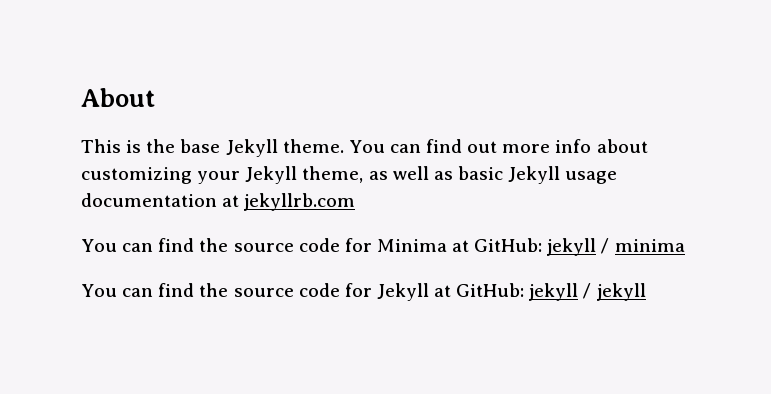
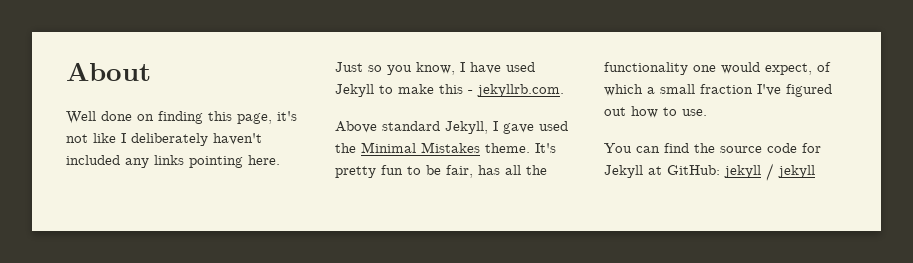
[81,139,648,157] [81,166,618,184] [81,193,356,211] [81,238,685,256] This is the base Jekyll theme. You can find out more info about customizing your Jekyll theme, as well as basic Jekyll usage documentation at jekyllrb.com // You can find the source code for Minima at GitHub: jekyll / minima -> [66,111,297,124] [66,133,262,146] [66,155,280,168] [335,62,535,75] [335,84,564,97] [335,121,568,134] [335,142,556,153] [335,165,547,178] [604,62,831,75] [604,84,832,97] [604,106,707,118] Well done on finding this page, it's not like I deliberately haven't included any links pointing here. Just so you know, I have used Jekyll to make this - jekyllrb.com. // Above standard Jekyll, I gave used the Minimal Mistakes theme. It's pretty fun to be fair, has all the functionality one would expect, of which a small fraction I've figured out how to use.

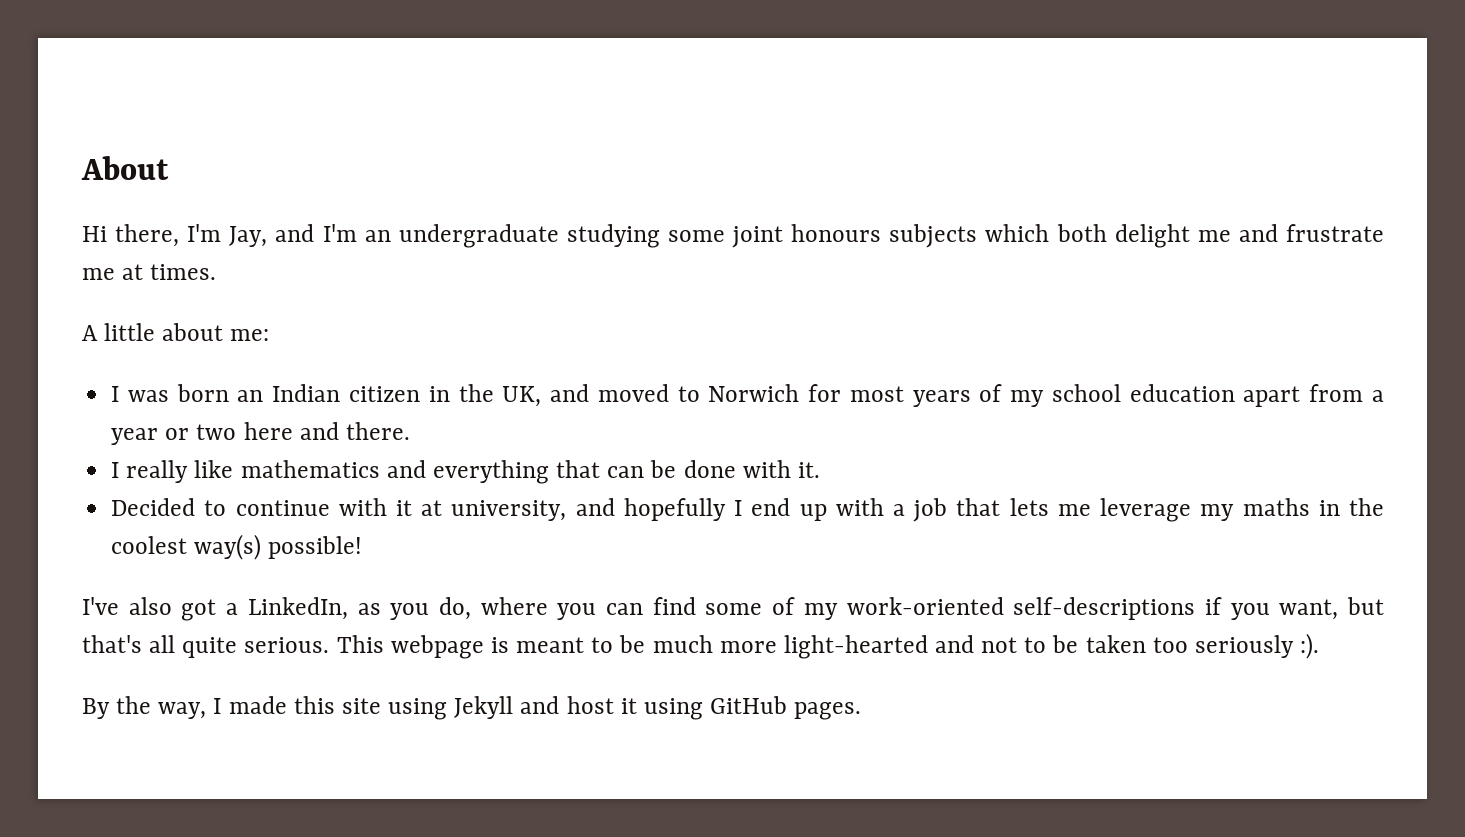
[66,111,297,124] [66,133,262,146] [66,155,280,168] [335,62,535,75] [335,84,564,97] [335,121,568,134] [335,142,556,153] [335,165,547,178] [604,62,831,75] [604,84,832,97] [604,106,707,118] [604,143,821,153] [604,163,815,181] Well done on finding this page, it's not like I deliberately haven't included any links pointing here. Just so you know, I have used Jekyll to make this - jekyllrb.com. // Above standard Jekyll, I gave used the Minimal Mistakes theme. It's pretty fun to be fair, has all the functionality one would expect, of which a small fraction I've figured out how to use. // You can find the source code for Jekyll at GitHub: jekyll / jekyll -> [82,224,1384,248] [82,264,217,280] [82,323,270,341] [111,384,1384,407] [111,422,410,445] [111,460,820,484] [111,498,1384,522] [111,534,363,560] [82,597,1385,621] [82,633,1320,659] [82,696,862,720] Hi there, I'm Jay, and I'm an undergraduate studying some joint honours subjects which both delight me and frustrate me at times. // A little about me: // I was born an Indian citizen in the UK, and moved to Norwich for most years of my school education apart from a year or two here and there. // I really like mathematics and everything that can be done with it. // Decided to continue with it at university, and hopefully I end up with a job that lets me leverage my maths in the coolest way(s) possible! // I've also got a LinkedIn, as you do, where you can find some of my work-oriented self-descriptions if you want, but that's all quite serious. This webpage is meant to be much more light-hearted and not to be taken too seriously :). // By the way, I made this site using Jekyll and host it using GitHub pages.

